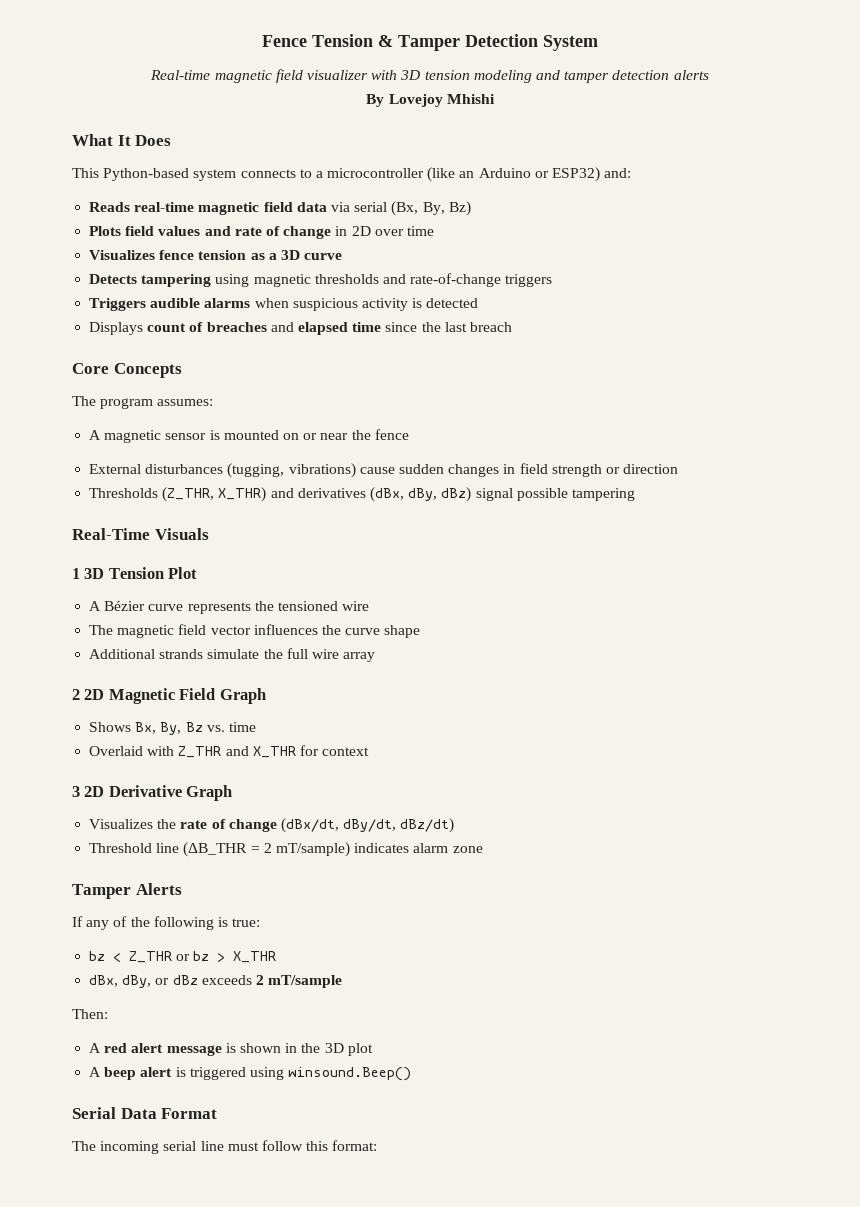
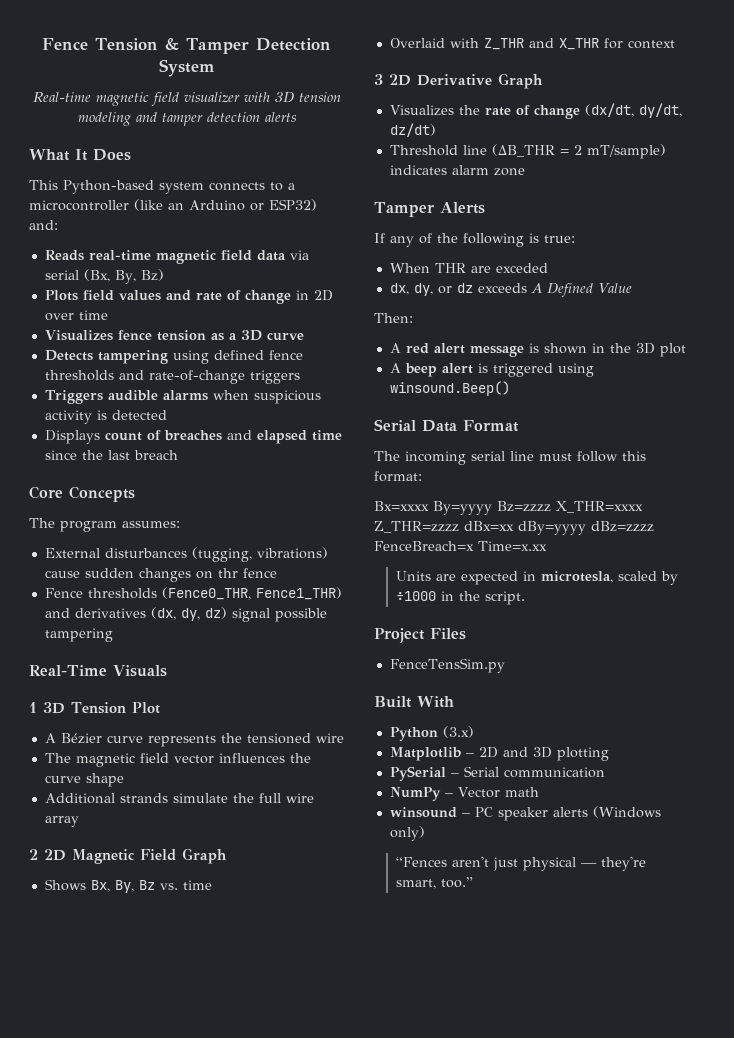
[366,94,495,107] // By Lovejoy Mhishi -> (297, 117) none
[253,274,311,287] magnetic -> [213,350,303,360] defined fence
[89,429,409,443] // A magnetic sensor is mounted on or near the fence -> (180, 524) none
[503,463,679,477] [89,487,472,502] in field strength or direction // Thresholds (Z_THR, X_THR) and derivatives (dBx, dBy, dBz) -> [195,568,277,579] [44,587,342,600] [44,607,227,621] on thr fence // Fence thresholds (Fence0_THR, Fence1_THR) and derivatives (dx, dy, dz)
[280,818,455,833] (dBx/dt, dBy/dt, dBz/dt) -> [584,103,682,118] [389,123,436,137] (dx/dt, dy/dt, dz/dt)
[89,951,277,963] [89,975,343,988] bz < Z_THR or bz > X_THR // dBx, dBy, or dBz exceeds 2 mT/sample -> [389,263,548,273] [389,283,632,297] When THR are exceded // dx, dy, or dz exceeds A Defined Value
(378, 1145) none -> [374,501,643,515] [374,521,654,535] [374,541,547,551] [395,571,678,585] [395,591,525,605] [374,628,466,643] [389,658,505,673] [374,696,454,708] [389,726,474,741] [389,747,609,761] [389,766,605,781] [389,787,539,801] [389,806,661,821] [389,826,425,841] [395,856,646,871] [395,877,473,889] // Bx=xxxx By=yyyy Bz=zzzz X_THR=xxxx Z_THR=zzzz dBx=xx dBy=yyyy dBz=zzzz FenceBreach=x Time=x.xx // Units are expected in microtesla, scaled by ÷1000 in the script. // Project Files // FenceTensSim.py // Built With // Python (3.x) // Matplotlib – 2D and 3D plotting // PySerial – Serial communication // NumPy – Vector math // winsound – PC speaker alerts (Windows only) // “Fences aren't just physical — they're smart, too.”

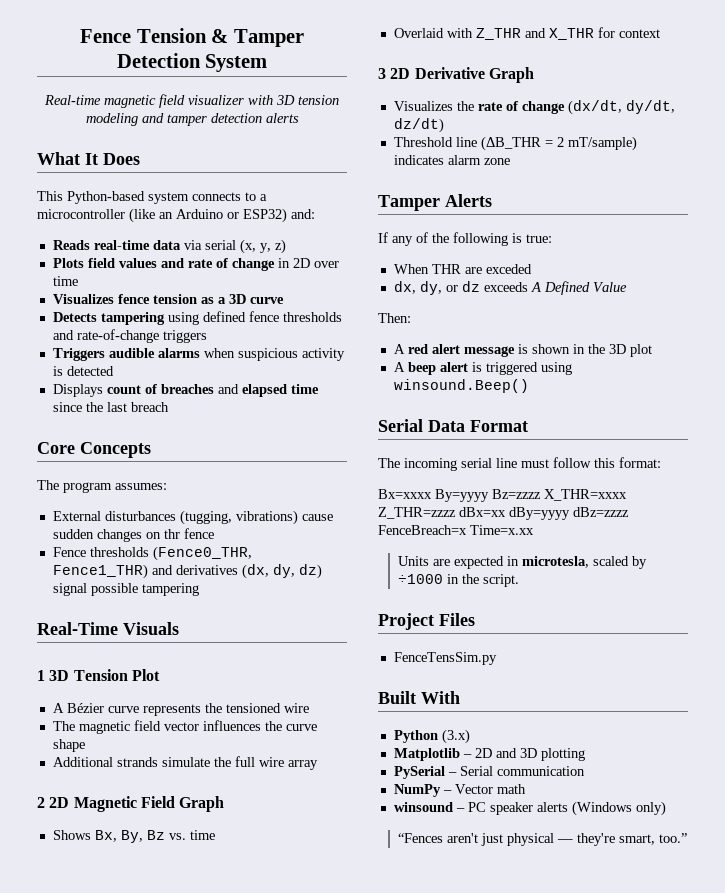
[155,250,252,264] magnetic field -> (150, 245) none
[83,269,164,284] (Bx, By, Bz) -> [239,239,286,254] (x, y, z)

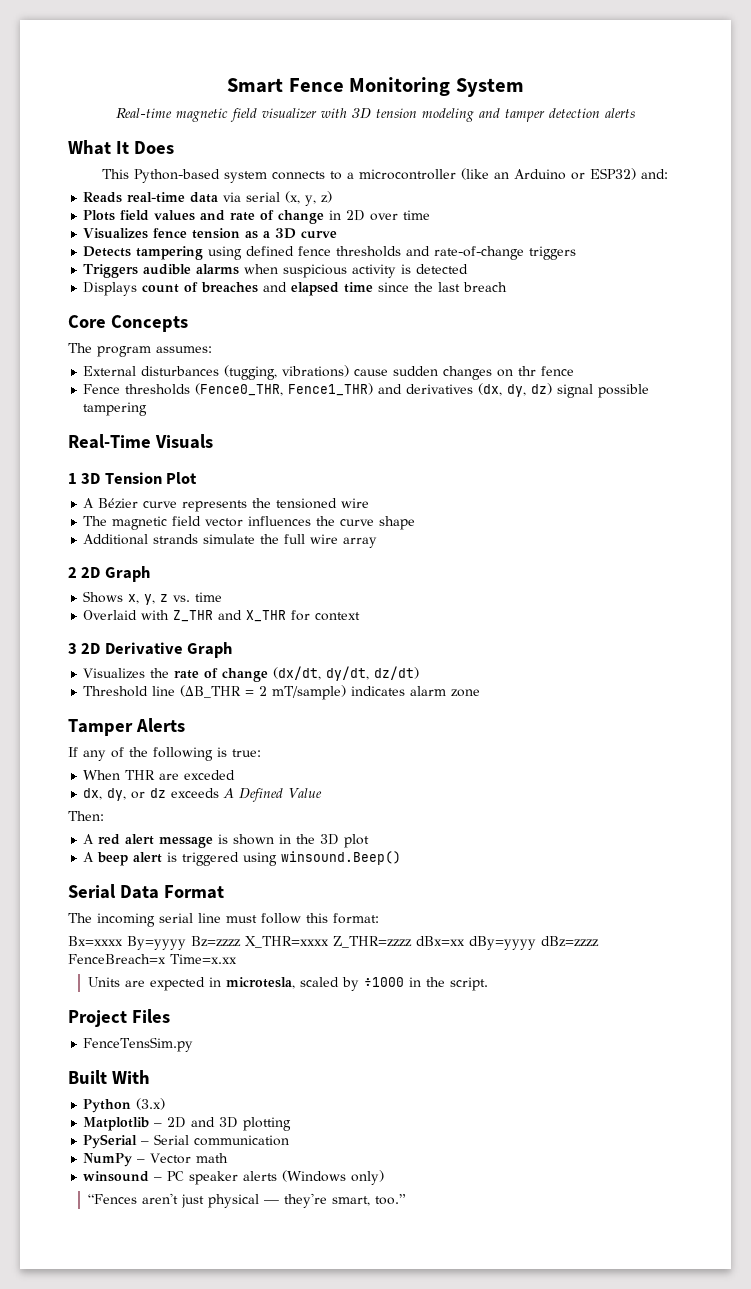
[80,28,304,47] [116,53,201,68] Fence Tension & Tamper Detection -> [227,77,451,96] Smart Fence Monitoring
[73,796,175,812] Magnetic Field -> (101, 572) none
[94,830,165,843] Bx, By, Bz -> [128,594,169,605] x, y, z

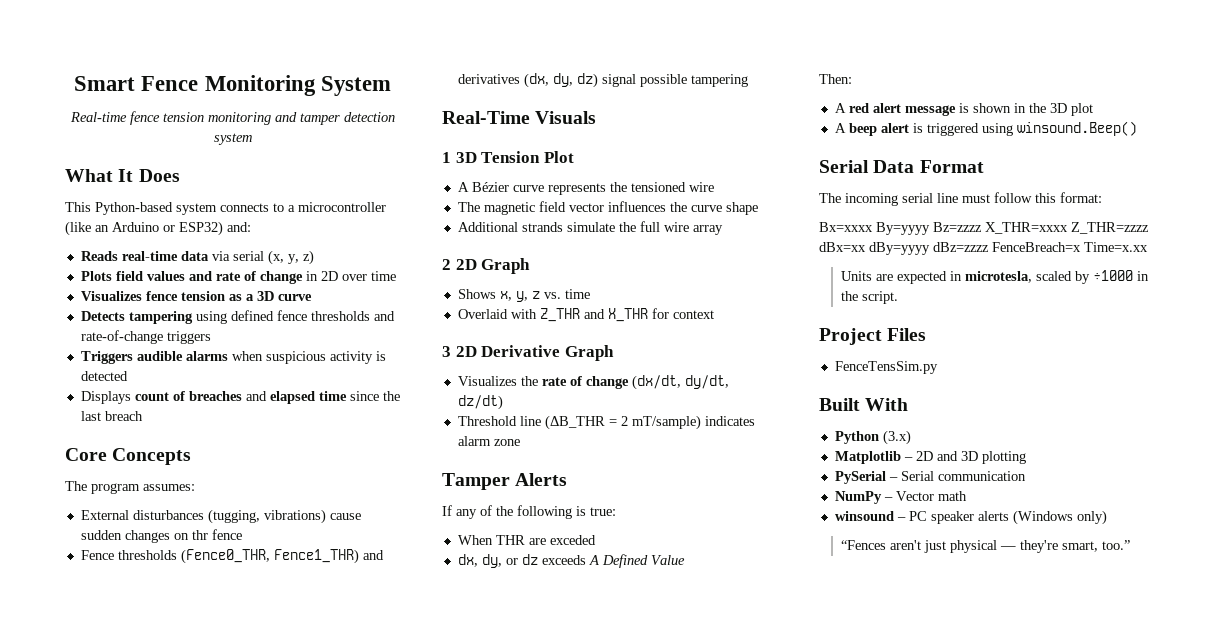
[176,108,474,122] magnetic field visualizer with 3D tension modeling -> [129,111,271,125] fence tension monitoring
[605,108,635,118] alerts -> [213,133,252,145] system

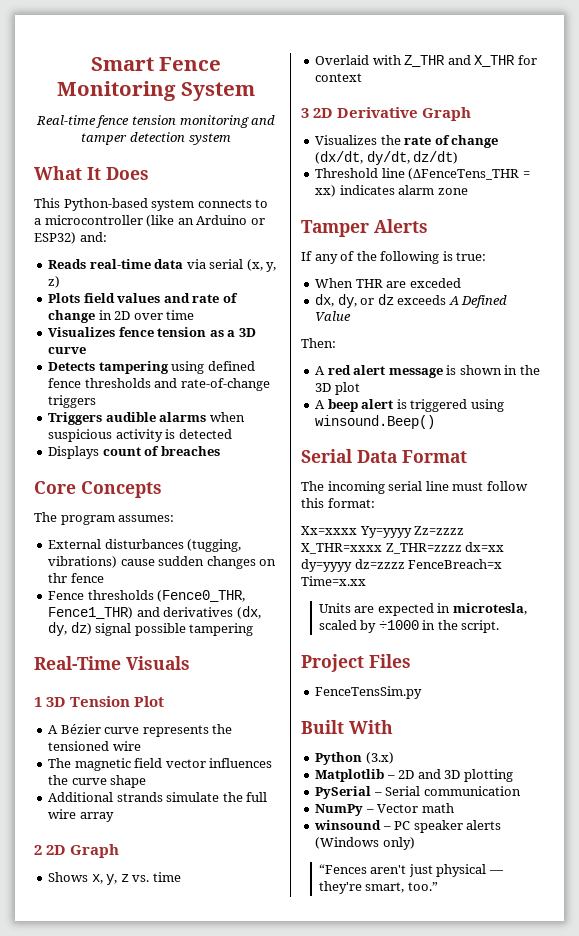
[245,391,400,404] [80,411,143,421] and elapsed time since the last breach -> (220, 451) none
[544,415,701,430] (ΔB_THR = 2 mT/sample) -> [408,168,530,180] [315,185,337,197] (ΔFenceTens_THR = xx)
[819,222,1149,235] [819,242,989,255] Bx=xxxx By=yyyy Bz=zzzz X_THR=xxxx Z_THR=zzzz dBx=xx dBy=yyyy dBz=zzzz -> [301,526,465,538] [301,542,505,554] [301,559,405,572] Xx=xxxx Yy=yyyy Zz=zzzz X_THR=xxxx Z_THR=zzzz dx=xx dy=yyyy dz=zzzz

